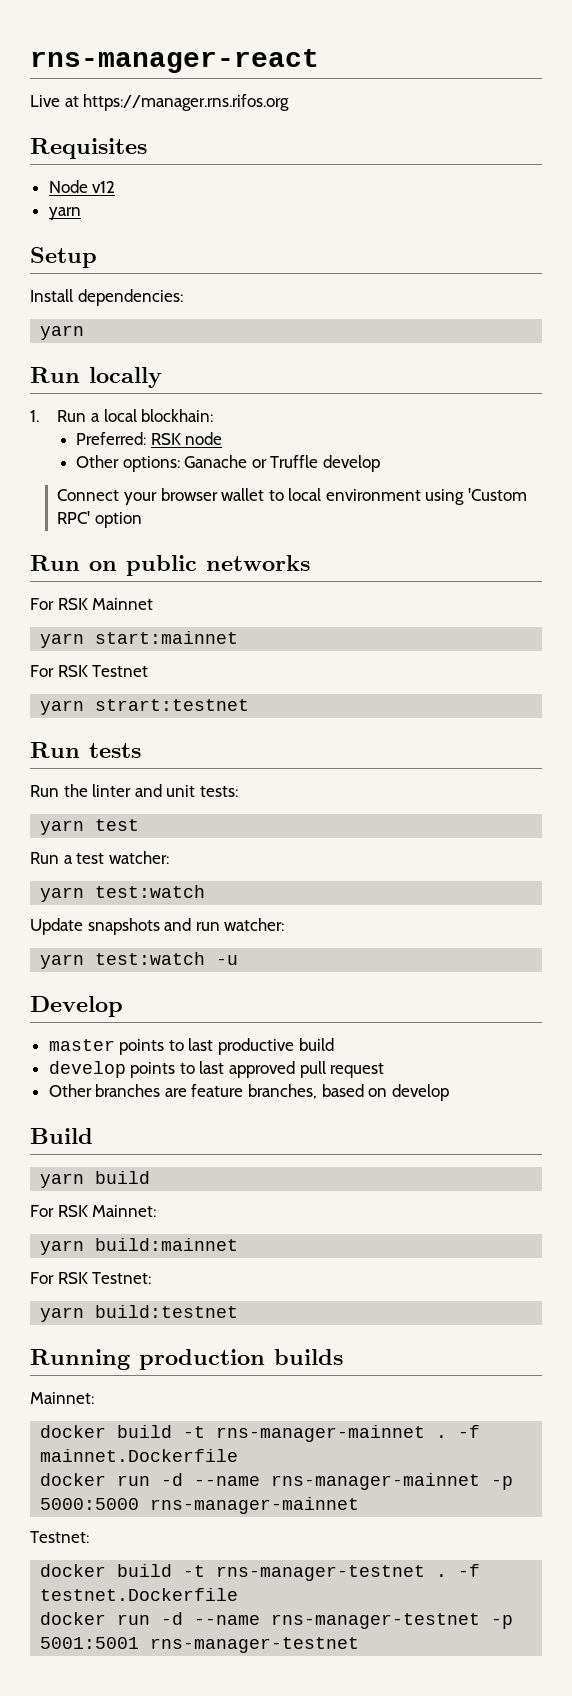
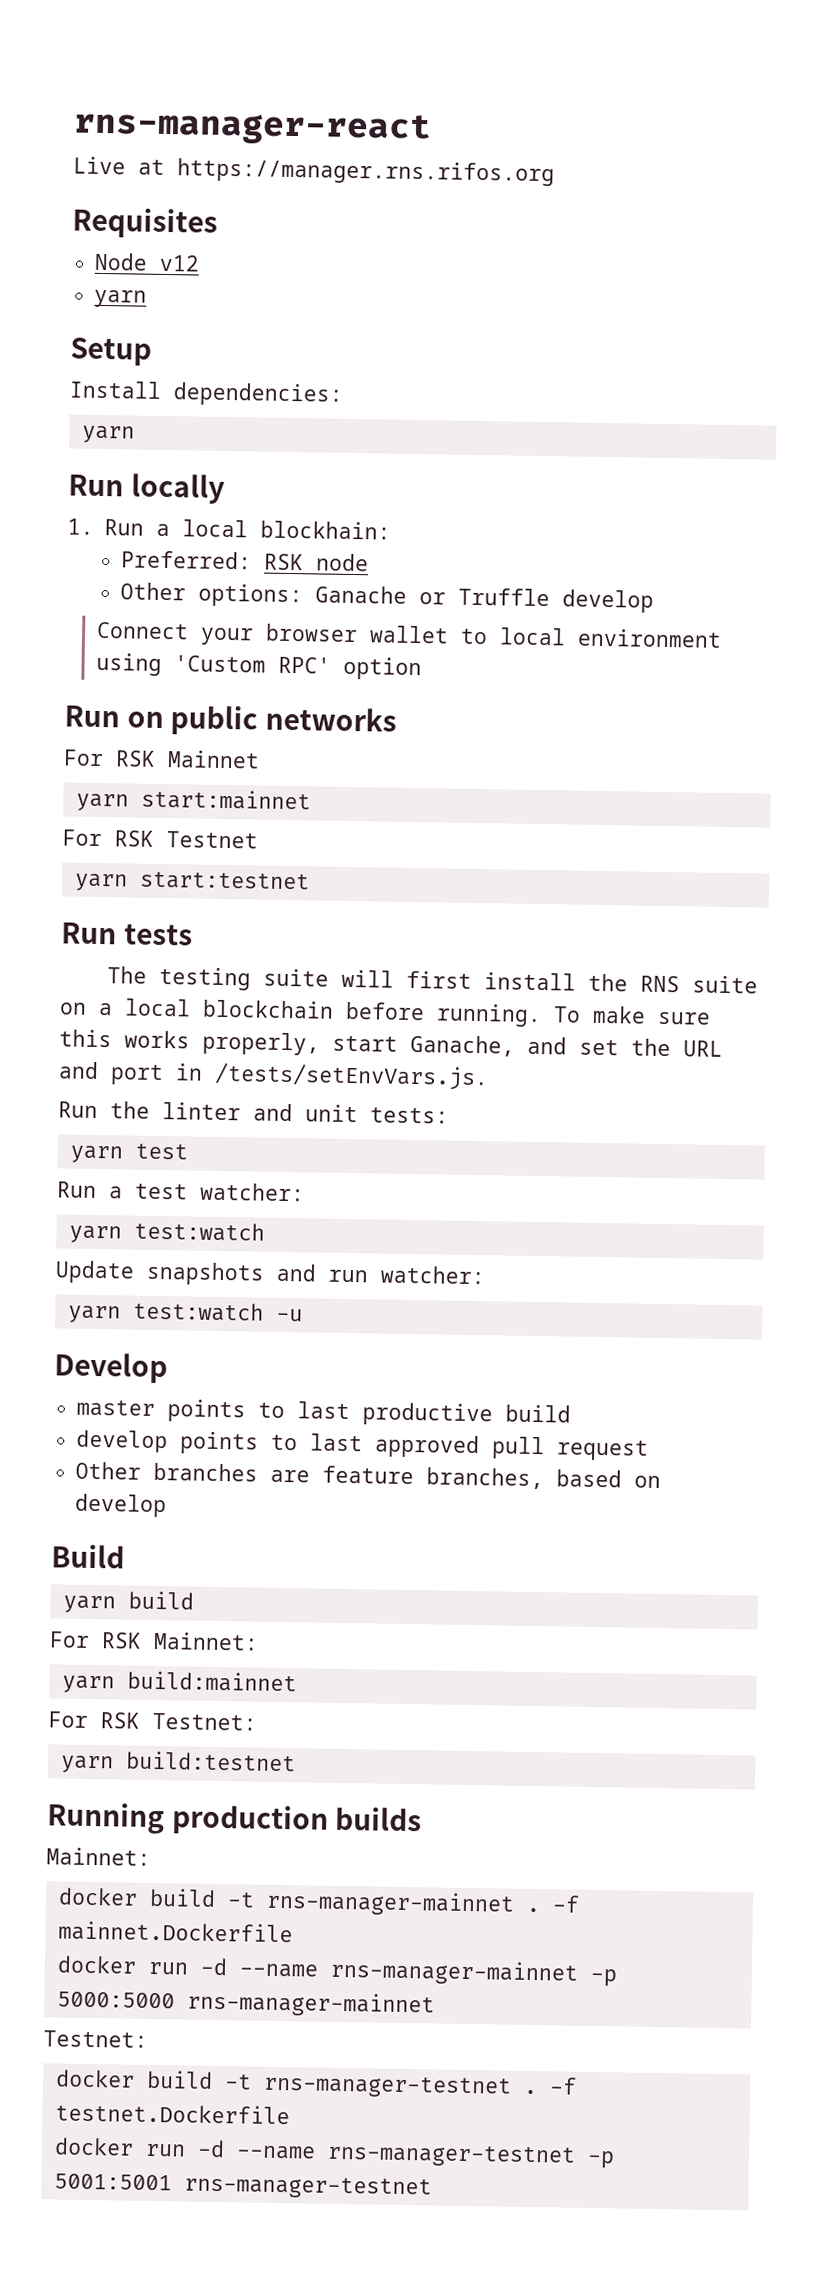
[95,699,250,711] strart:testnet -> [139,871,310,891] start:testnet
(141, 750) none -> [106,966,758,994] [60,998,711,1028] [59,1029,723,1057] [58,1061,489,1091] // The testing suite will first install the RNS suite on a local blockchain before running. To make sure this works properly, start Ganache, and set the URL and port in /tests/setEnvVars.js.

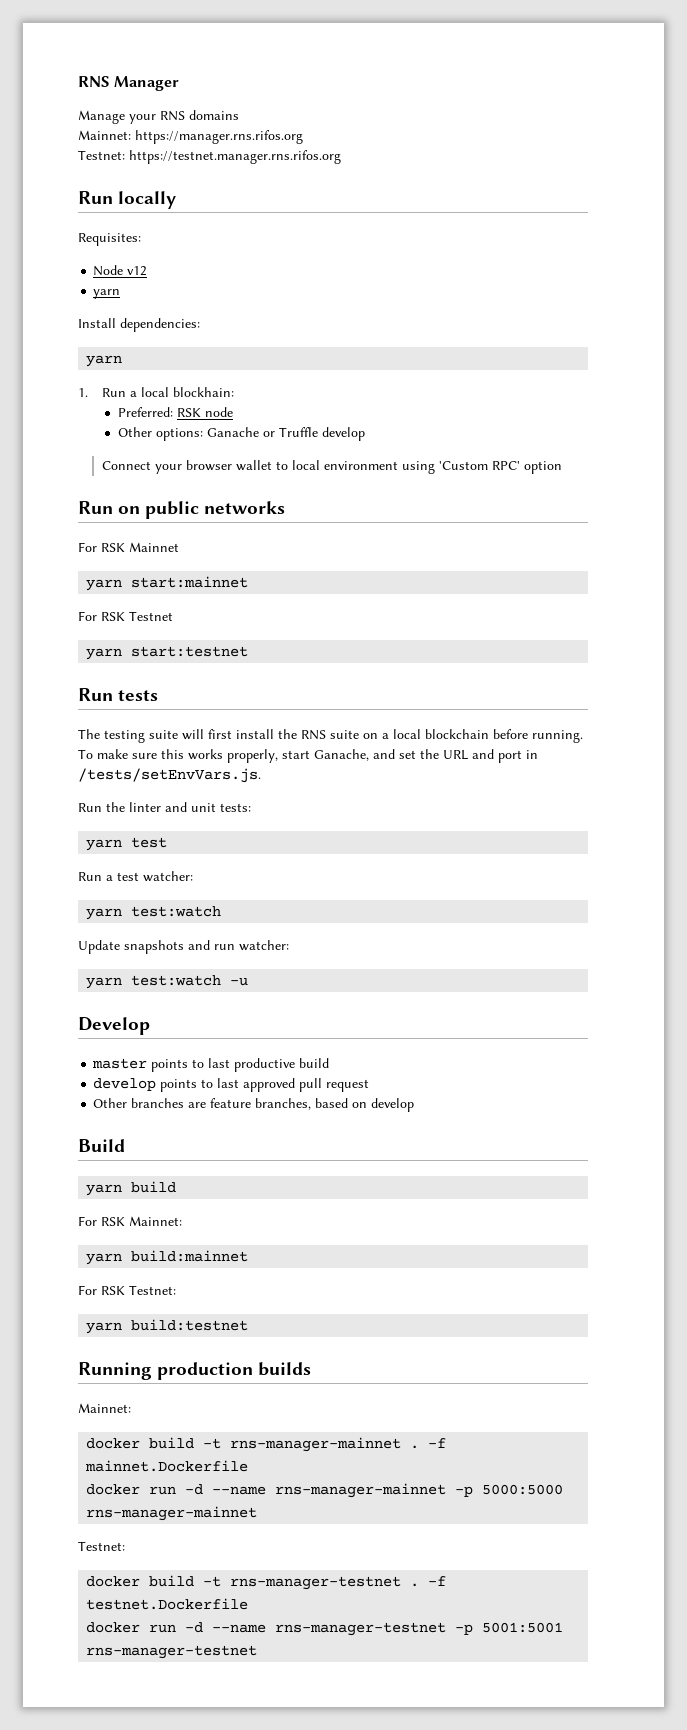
[73,109,432,147] [73,156,555,187] [72,207,218,239] rns-manager-react // Live at https://manager.rns.rifos.org // Requisites -> [78,76,180,91] [78,110,239,124] [78,130,303,144] [78,150,341,164] [78,191,177,209] [78,233,141,246] RNS Manager // Manage your RNS domains // Mainnet: https://manager.rns.rifos.org // Testnet: https://testnet.manager.rns.rifos.org // Run locally // Requisites:
[70,337,152,366] // Setup -> (121, 294) none
[68,473,225,504] // Run locally -> (123, 361) none

